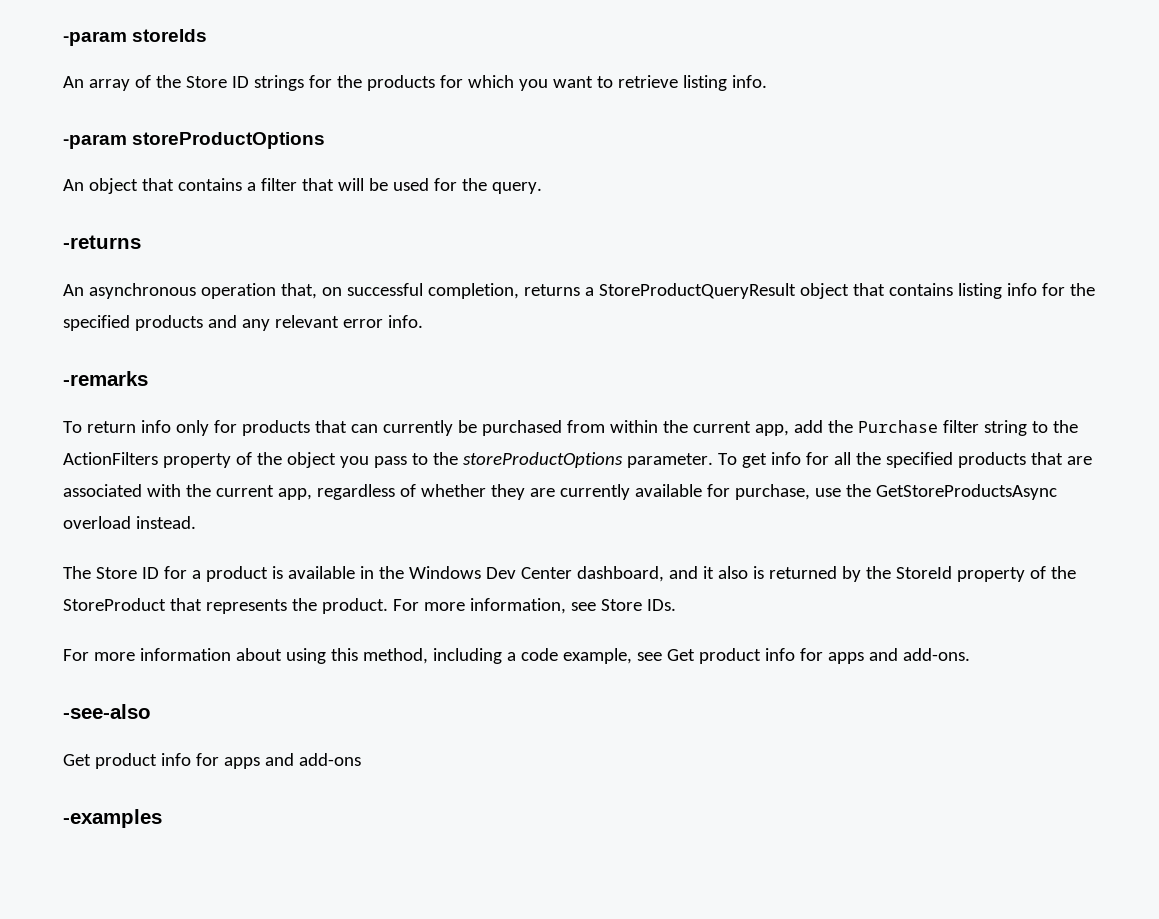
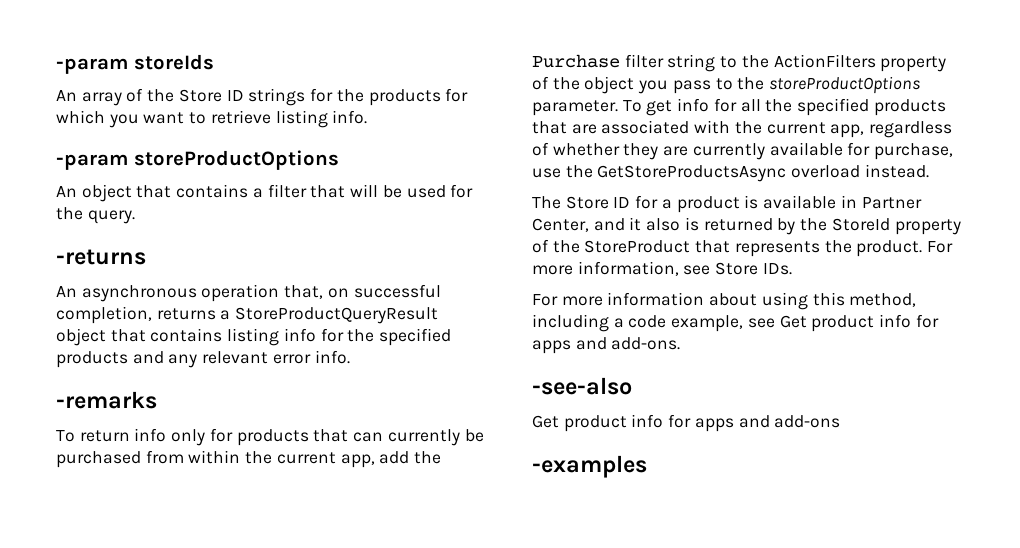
[378,566,664,582] the Windows Dev Center dashboard, -> [861,197,922,209] [532,218,589,232] Partner Center,

